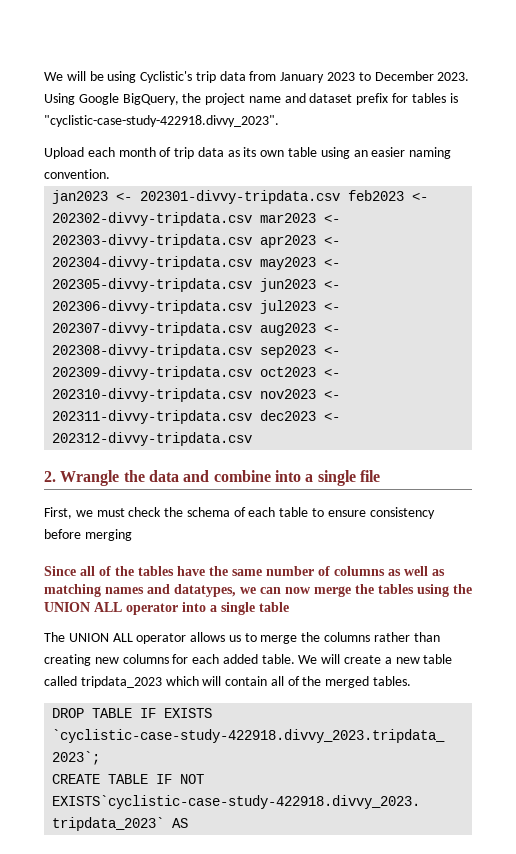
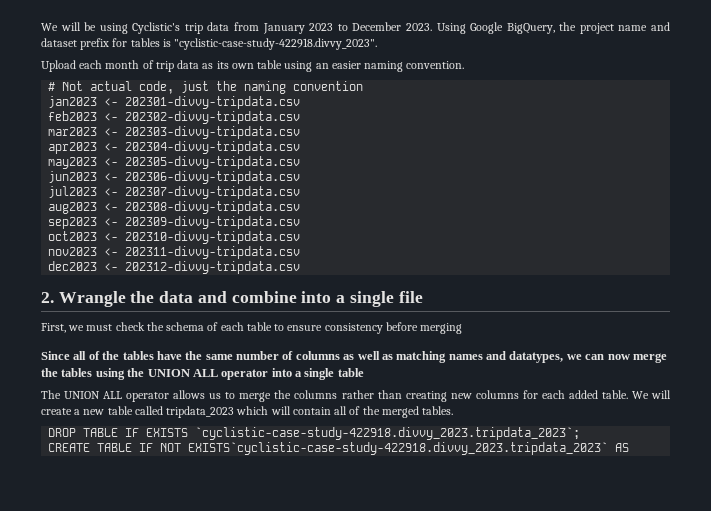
(110, 174) none -> [48,81,364,94] // # Not actual code, just the naming convention
(341, 197) none -> (301, 102) //
(253, 219) none -> (301, 117) //
(253, 241) none -> (301, 132) //
(253, 263) none -> (301, 147) //
(253, 285) none -> (301, 162) //
(253, 307) none -> (301, 177) //
(253, 329) none -> (301, 192) //
(253, 351) none -> (301, 207) //
(253, 373) none -> (301, 222) //
(253, 395) none -> (301, 237) //
(253, 417) none -> (301, 252) //

